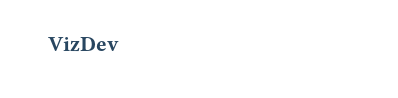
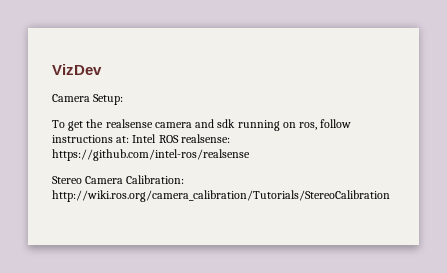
(119, 44) none -> [52,94,124,105] [52,119,352,131] [52,134,230,143] [52,149,250,161] [52,175,185,184] [52,190,390,202] // Camera Setup: // To get the realsense camera and sdk running on ros, follow instructions at: Intel ROS realsense: https://github.com/intel-ros/realsense // Stereo Camera Calibration: http://wiki.ros.org/camera_calibration/Tutorials/StereoCalibration

